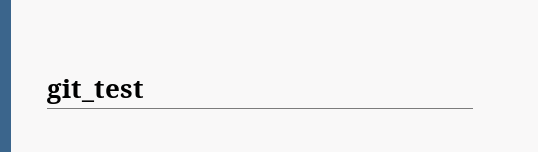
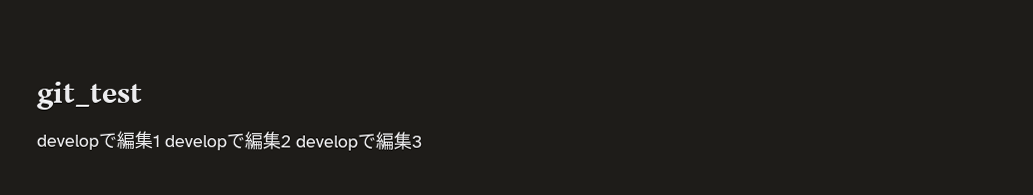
(144, 91) none -> [36,130,422,151] // developで編集1 developで編集2 developで編集3

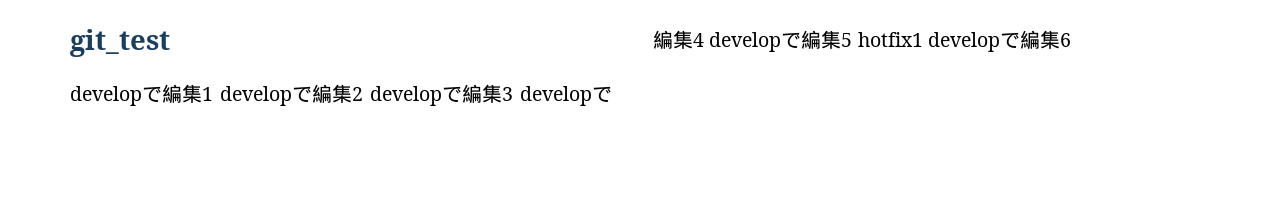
(422, 141) none -> [520,86,612,106] [653,30,1071,52] developで編集4 developで編集5 hotfix1 developで編集6

